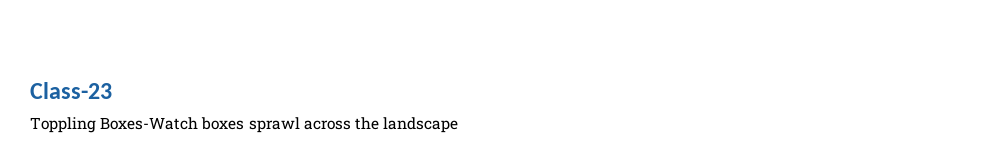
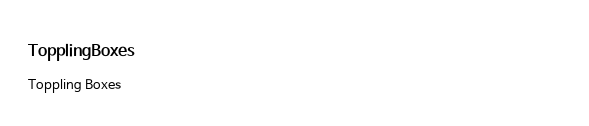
[30,82,112,99] Class-23 -> [28,43,135,61] TopplingBoxes
[100,117,459,133] Boxes-Watch boxes sprawl across the landscape -> [85,79,122,89] Boxes

